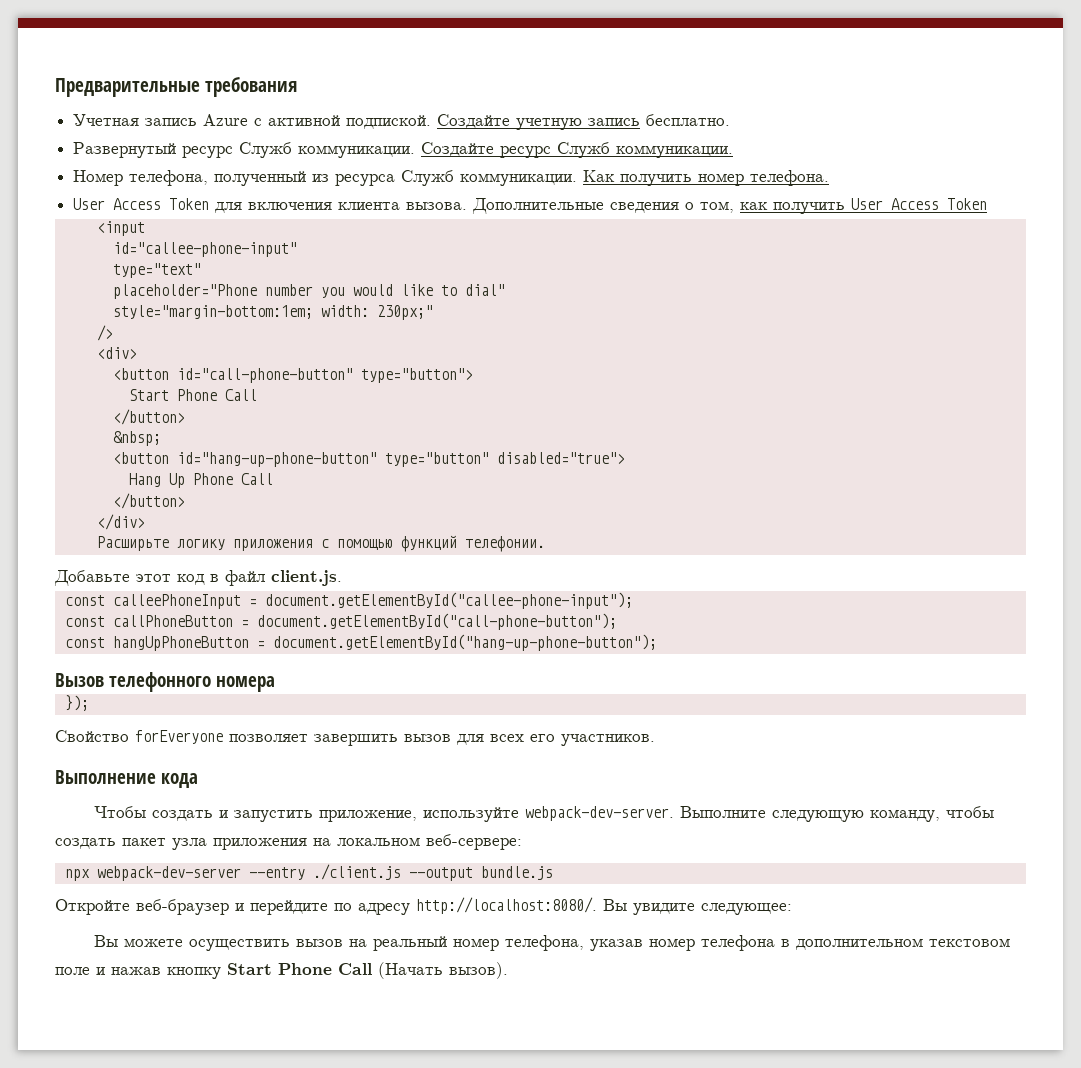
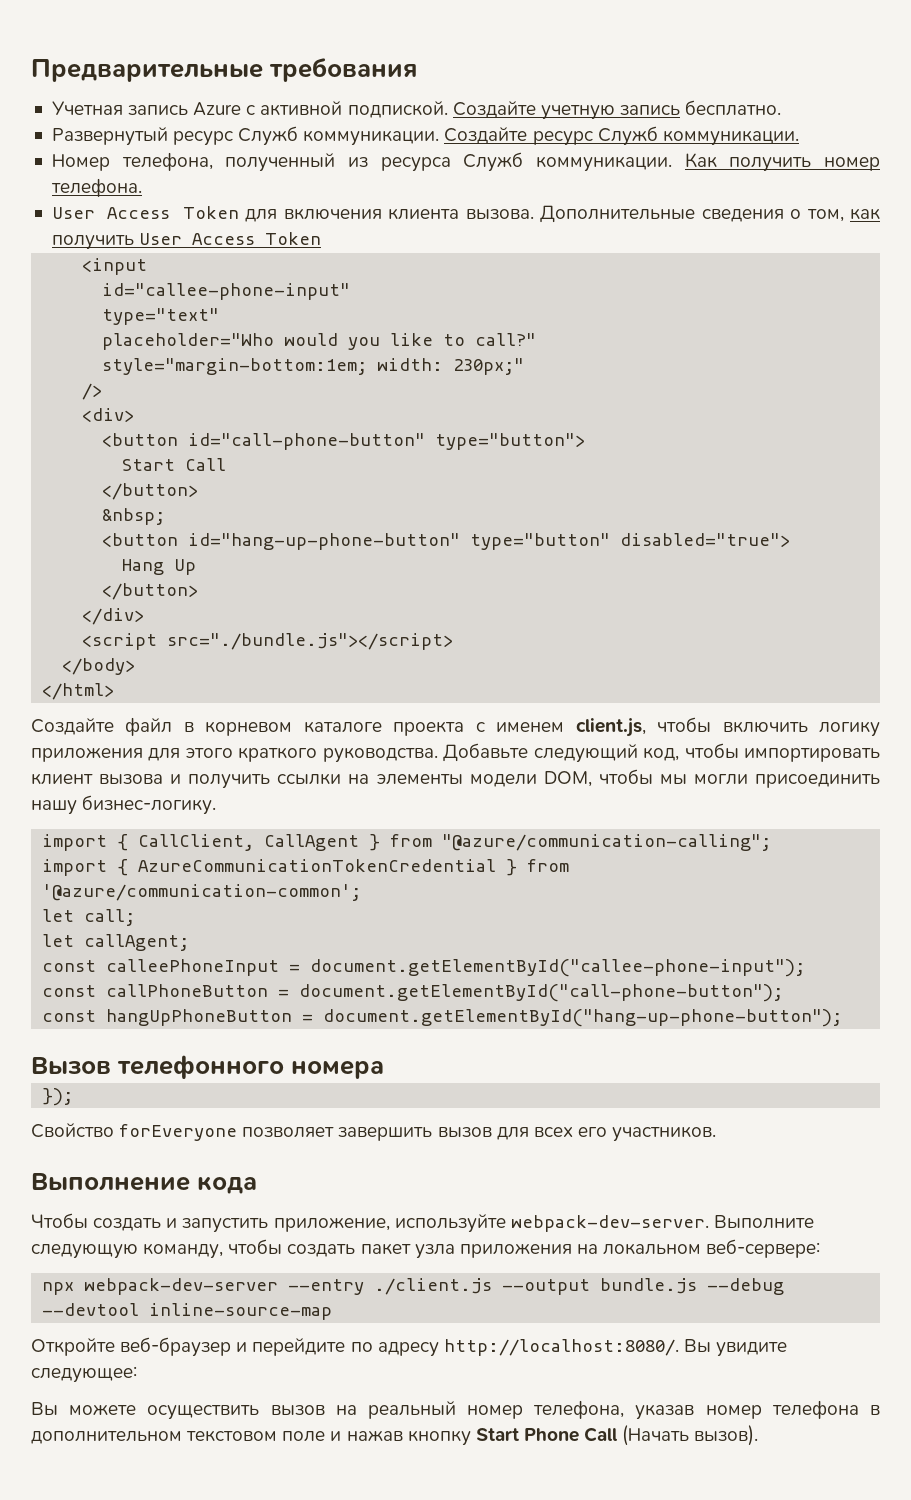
[112,284,393,299] placeholder="Phone number you would -> [102,333,381,350] placeholder="Who would you
[464,284,505,296] dial" -> [475,333,537,346] call?"
[176,389,217,401] Phone -> (176, 465) none
[192,473,273,485] Phone Call -> (197, 567) none
[96,535,545,552] [54,570,342,586] Расширьте логику приложения с помощью функций телефонии. // Добавьте этот код в файл client.js. -> [82,633,454,650] [62,658,136,675] [42,683,115,700] [31,717,881,737] [31,743,881,763] [31,769,881,789] [31,795,217,815] [42,834,772,851] [42,859,570,876] [42,884,362,901] [42,909,136,926] [42,934,190,951] <script src="./bundle.js"></script> // </body> // </html> // Создайте файл в корневом каталоге проекта с именем client.js, чтобы включить логику приложения для этого краткого руководства. Добавьте следующий код, чтобы импортировать клиент вызова и получить ссылки на элементы модели DOM, чтобы мы могли присоединить нашу бизнес-логику. // import { CallClient, CallAgent } from "@azure/communication-calling"; // import { AzureCommunicationTokenCredential } from '@azure/communication-common'; // let call; // let callAgent;
(553, 873) none -> [707,1278,785,1295] [42,1303,333,1320] --debug --devtool inline-source-map

